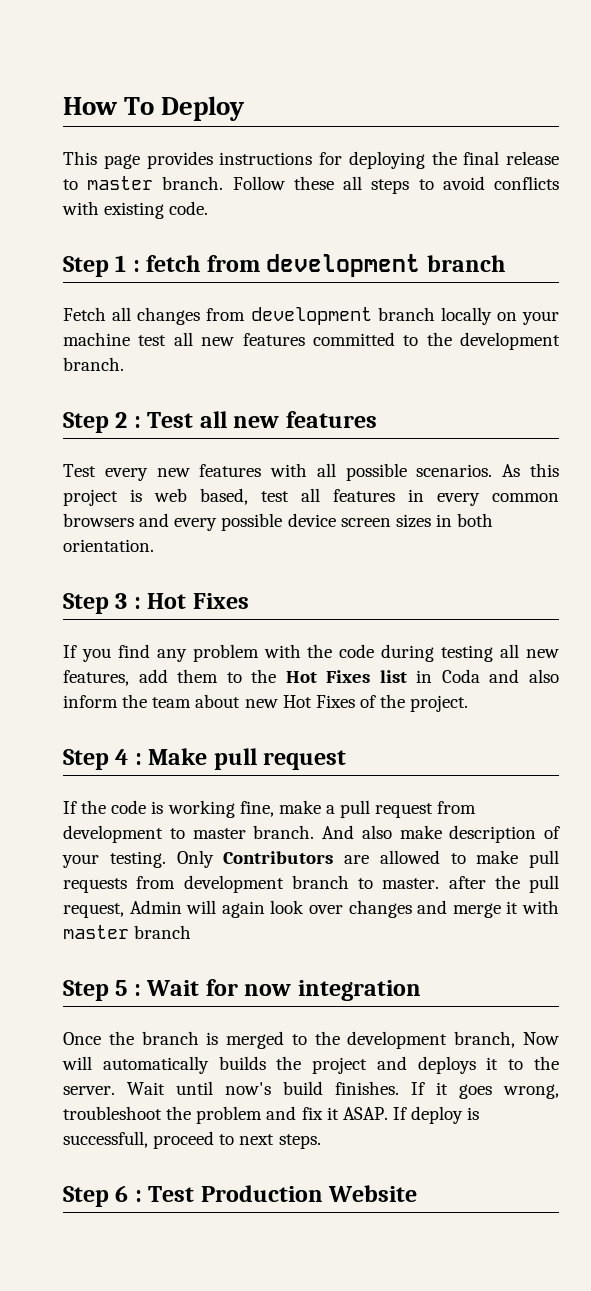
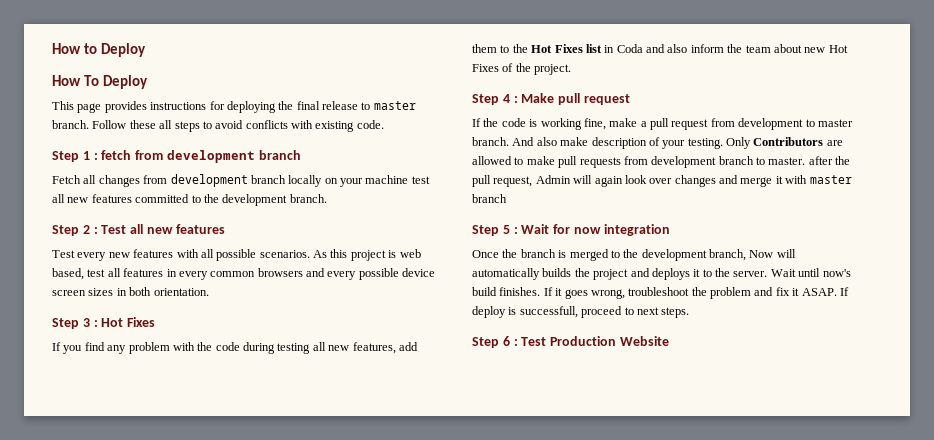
[63,97,118,115] How -> [52,43,147,57] [52,75,81,86] How to Deploy // How

